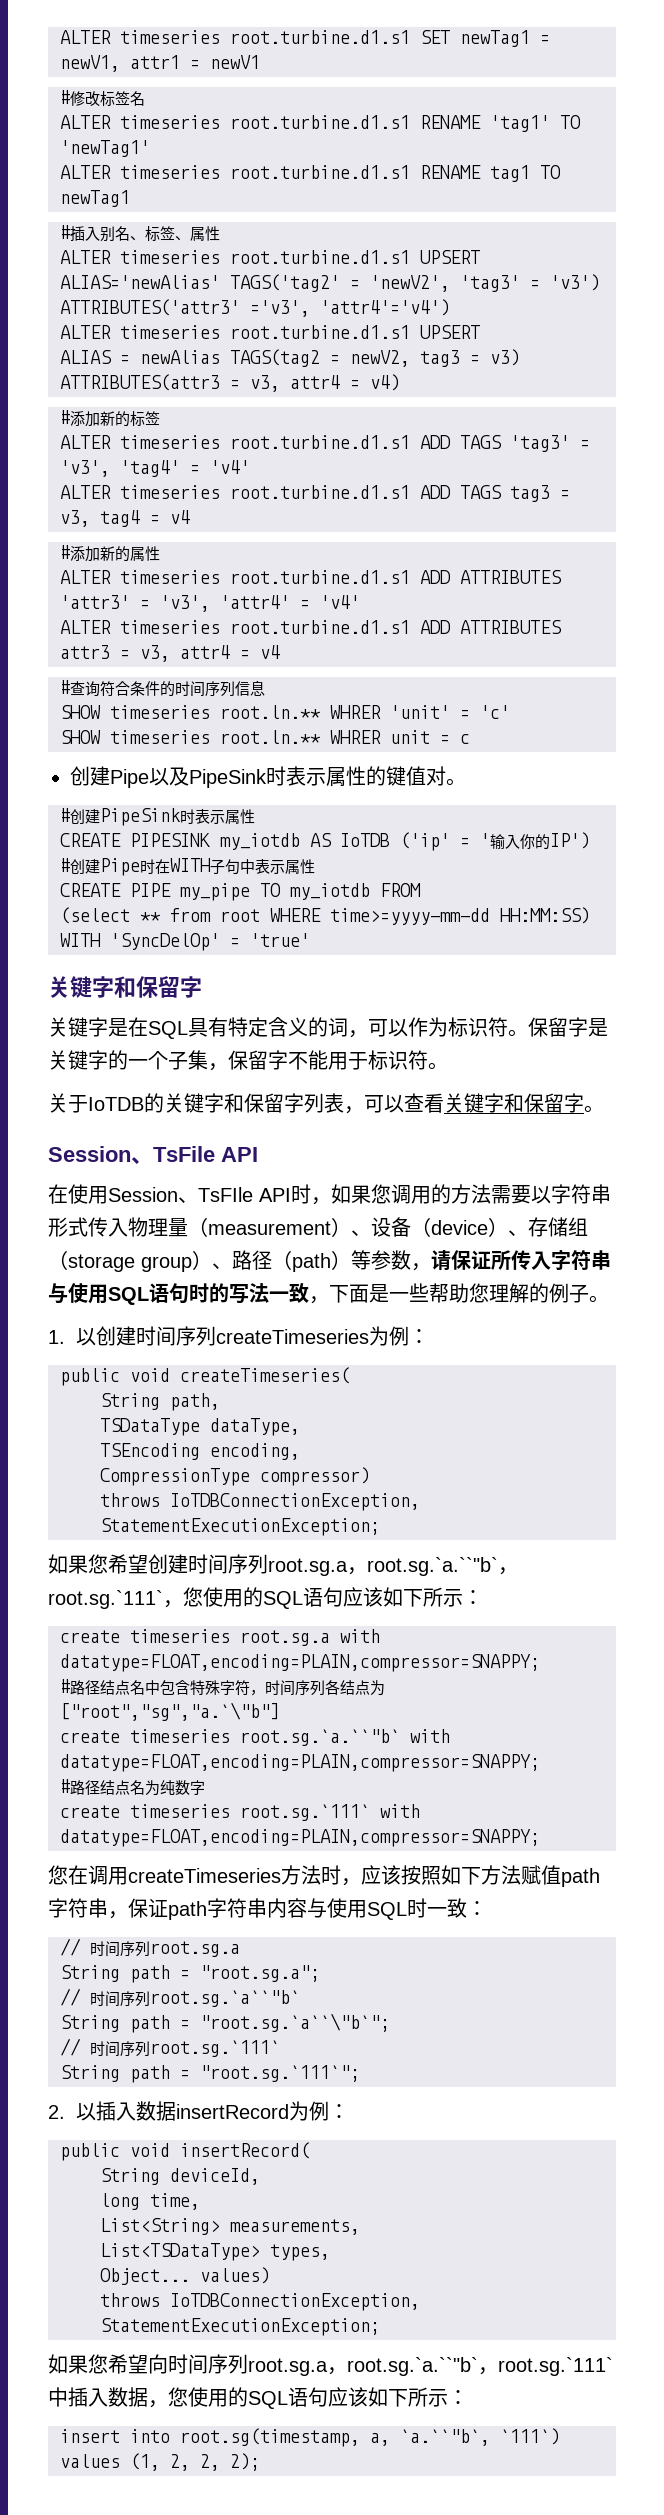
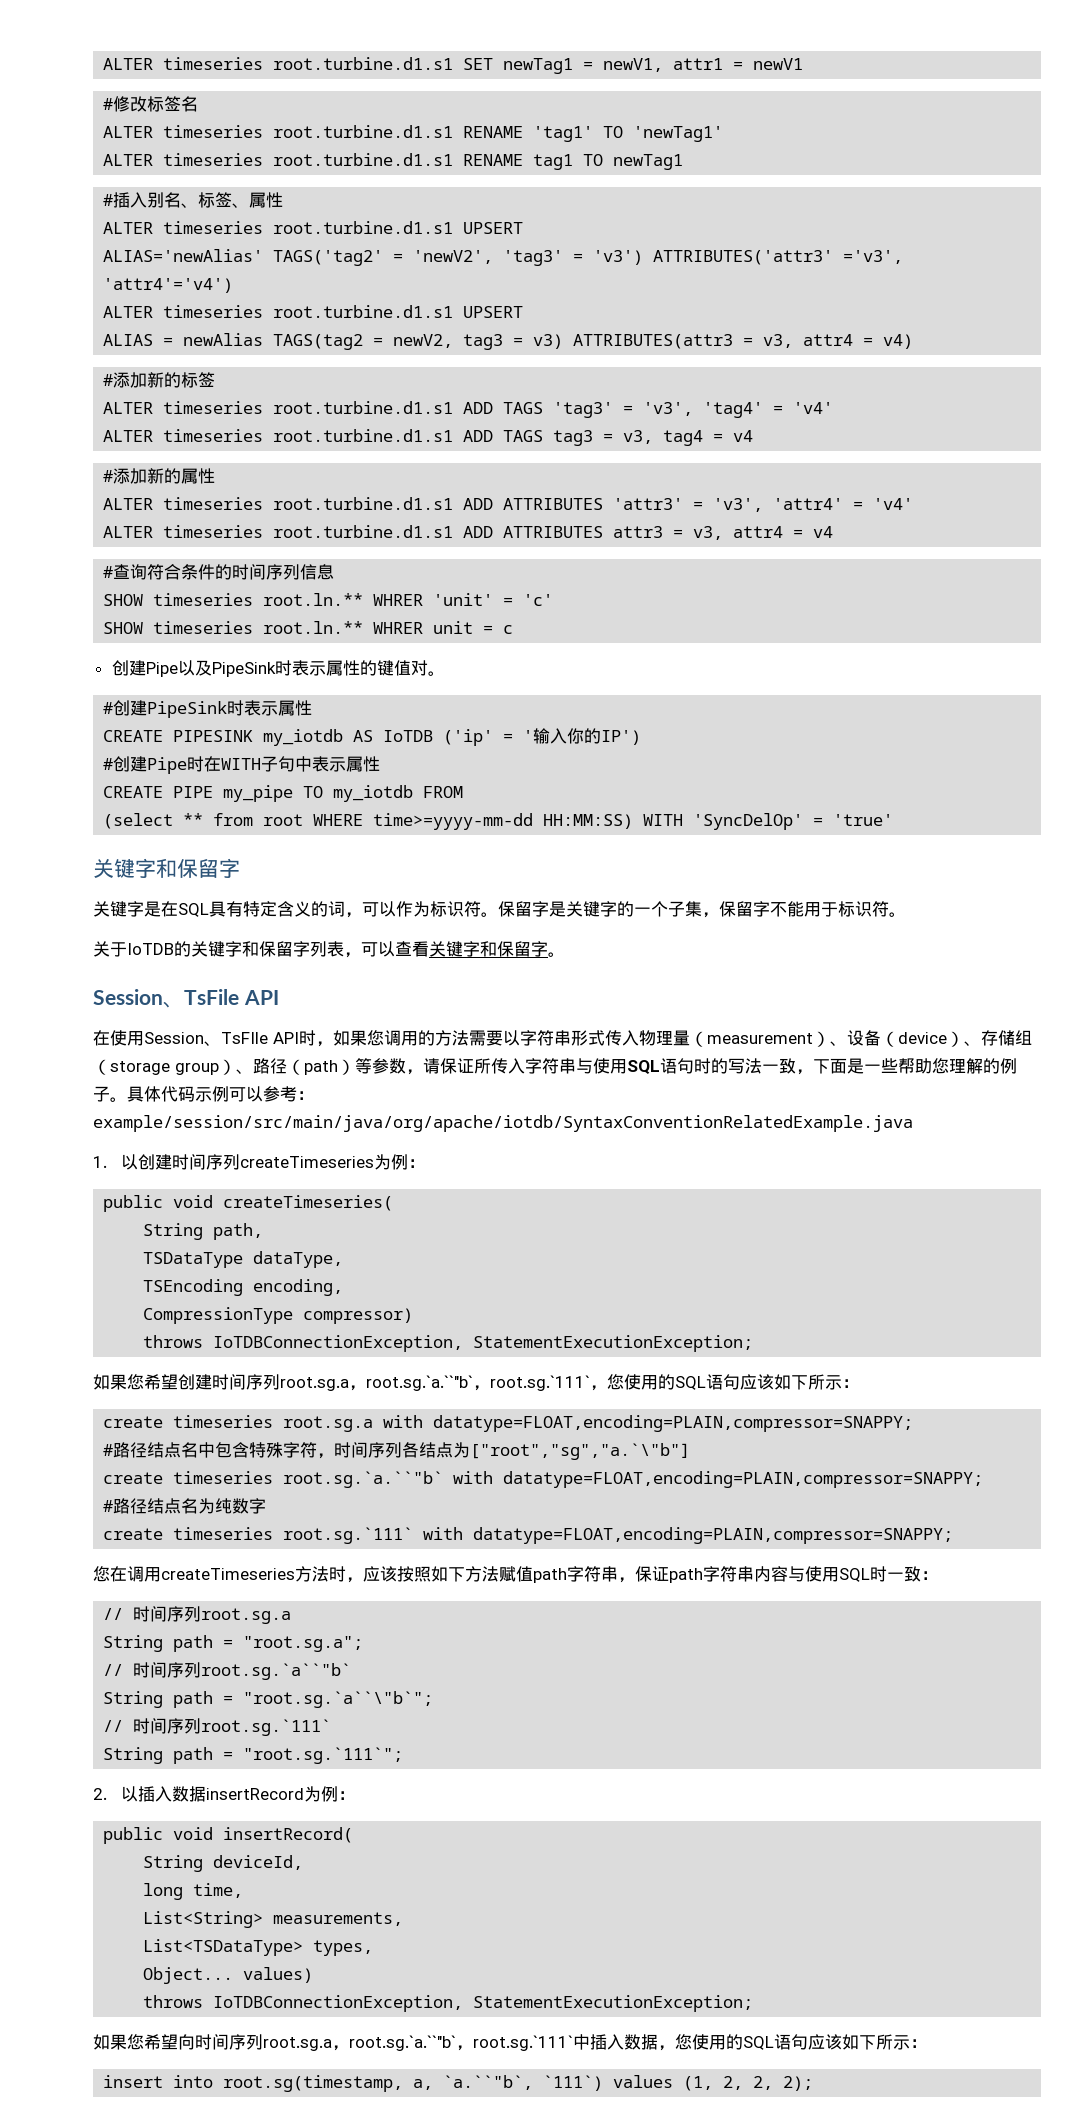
(609, 1299) none -> [127,1086,314,1102] [93,1115,913,1132] 具体代码示例可以参考：example/session/src/main/java/org/apache/iotdb/SyntaxConventionRelatedExample.java

